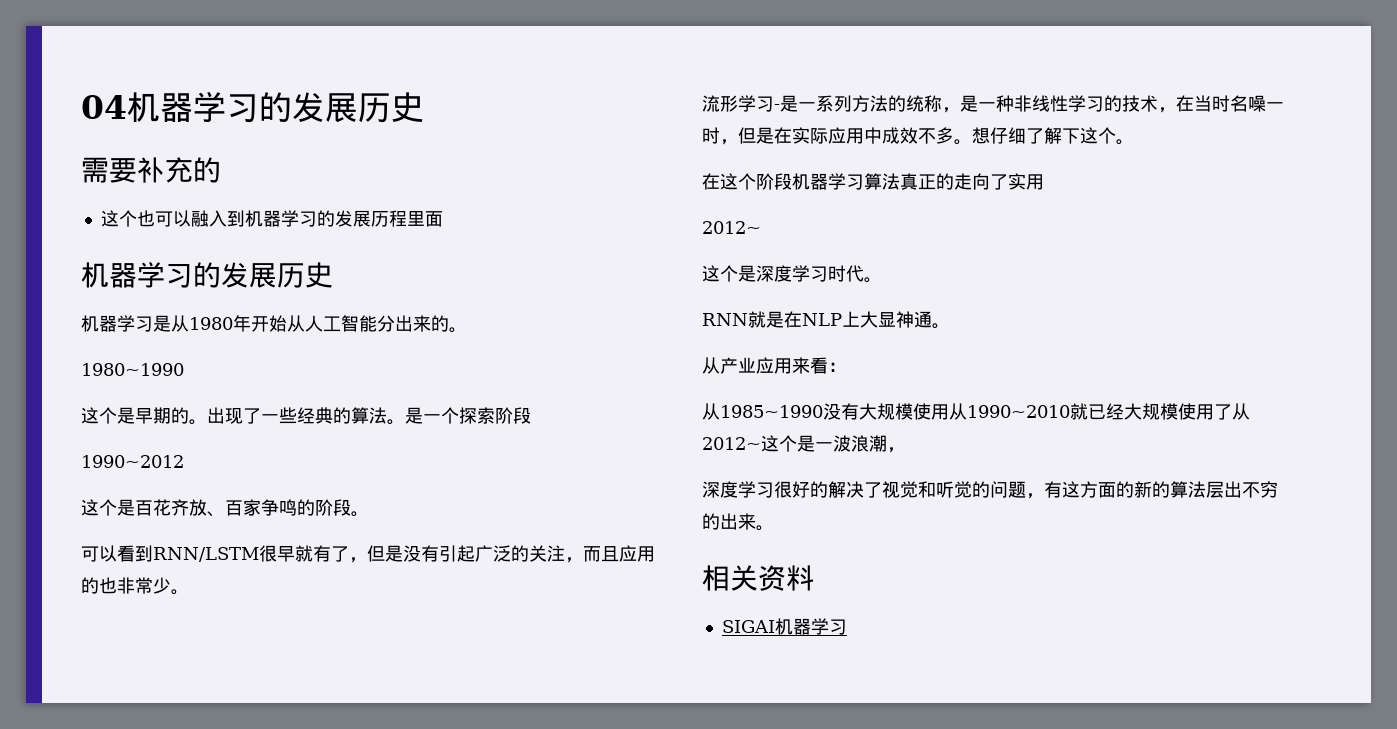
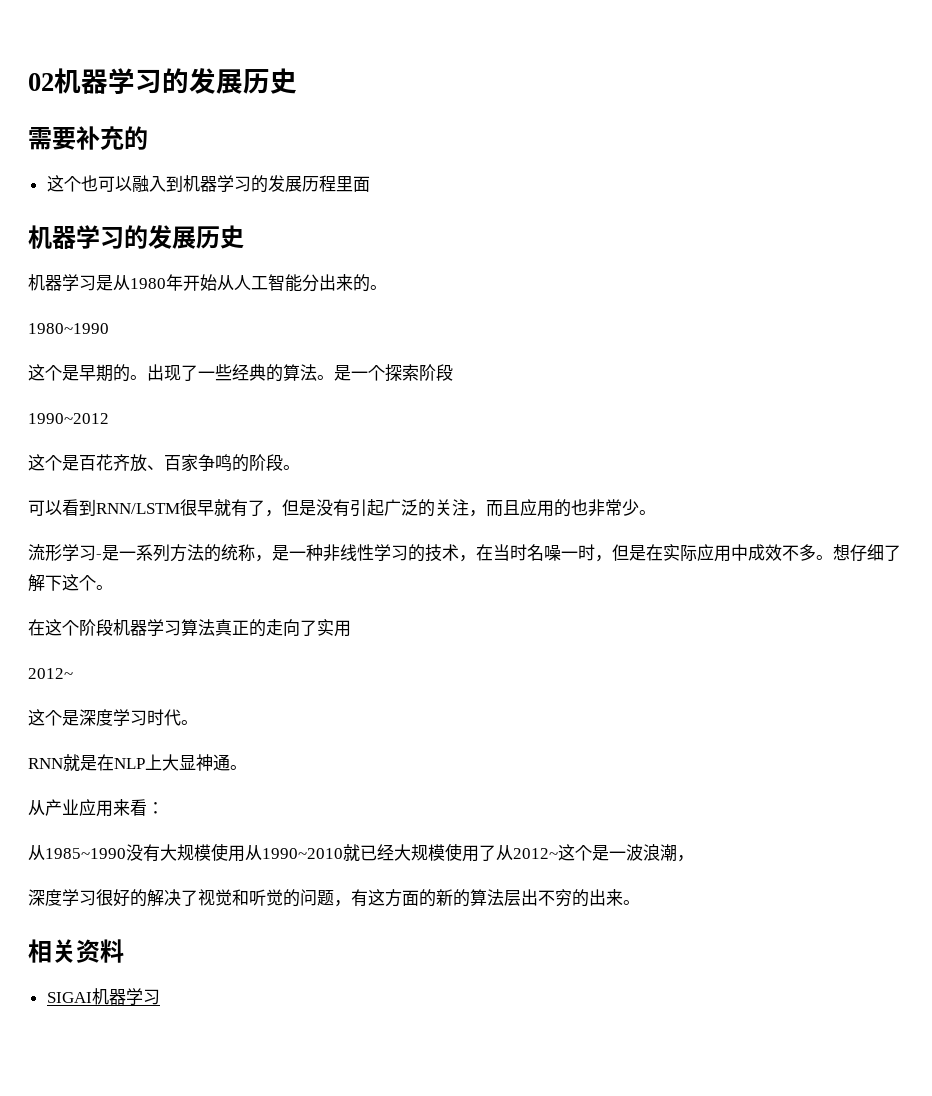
[81,95,127,119] 04 -> [28,73,54,91] 02

